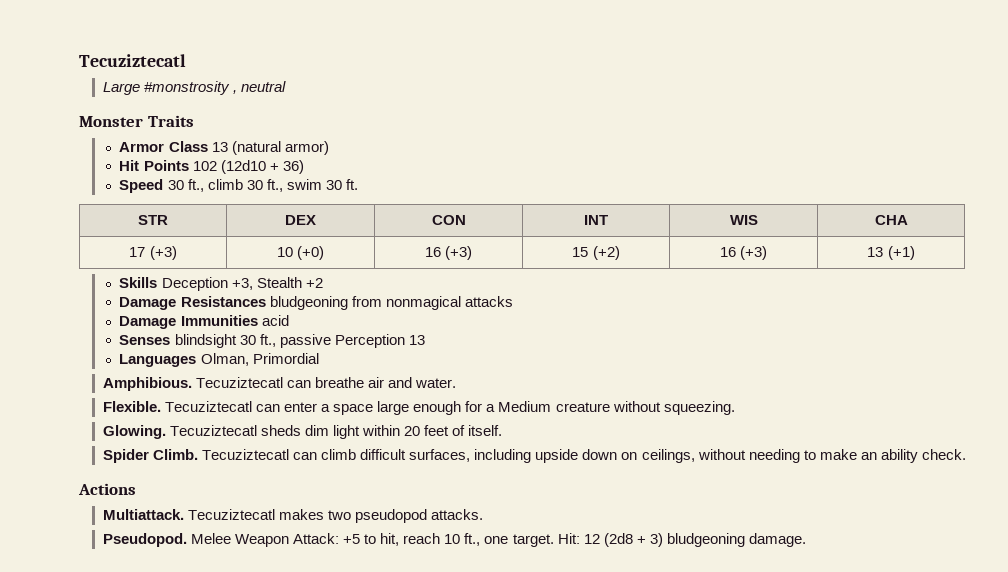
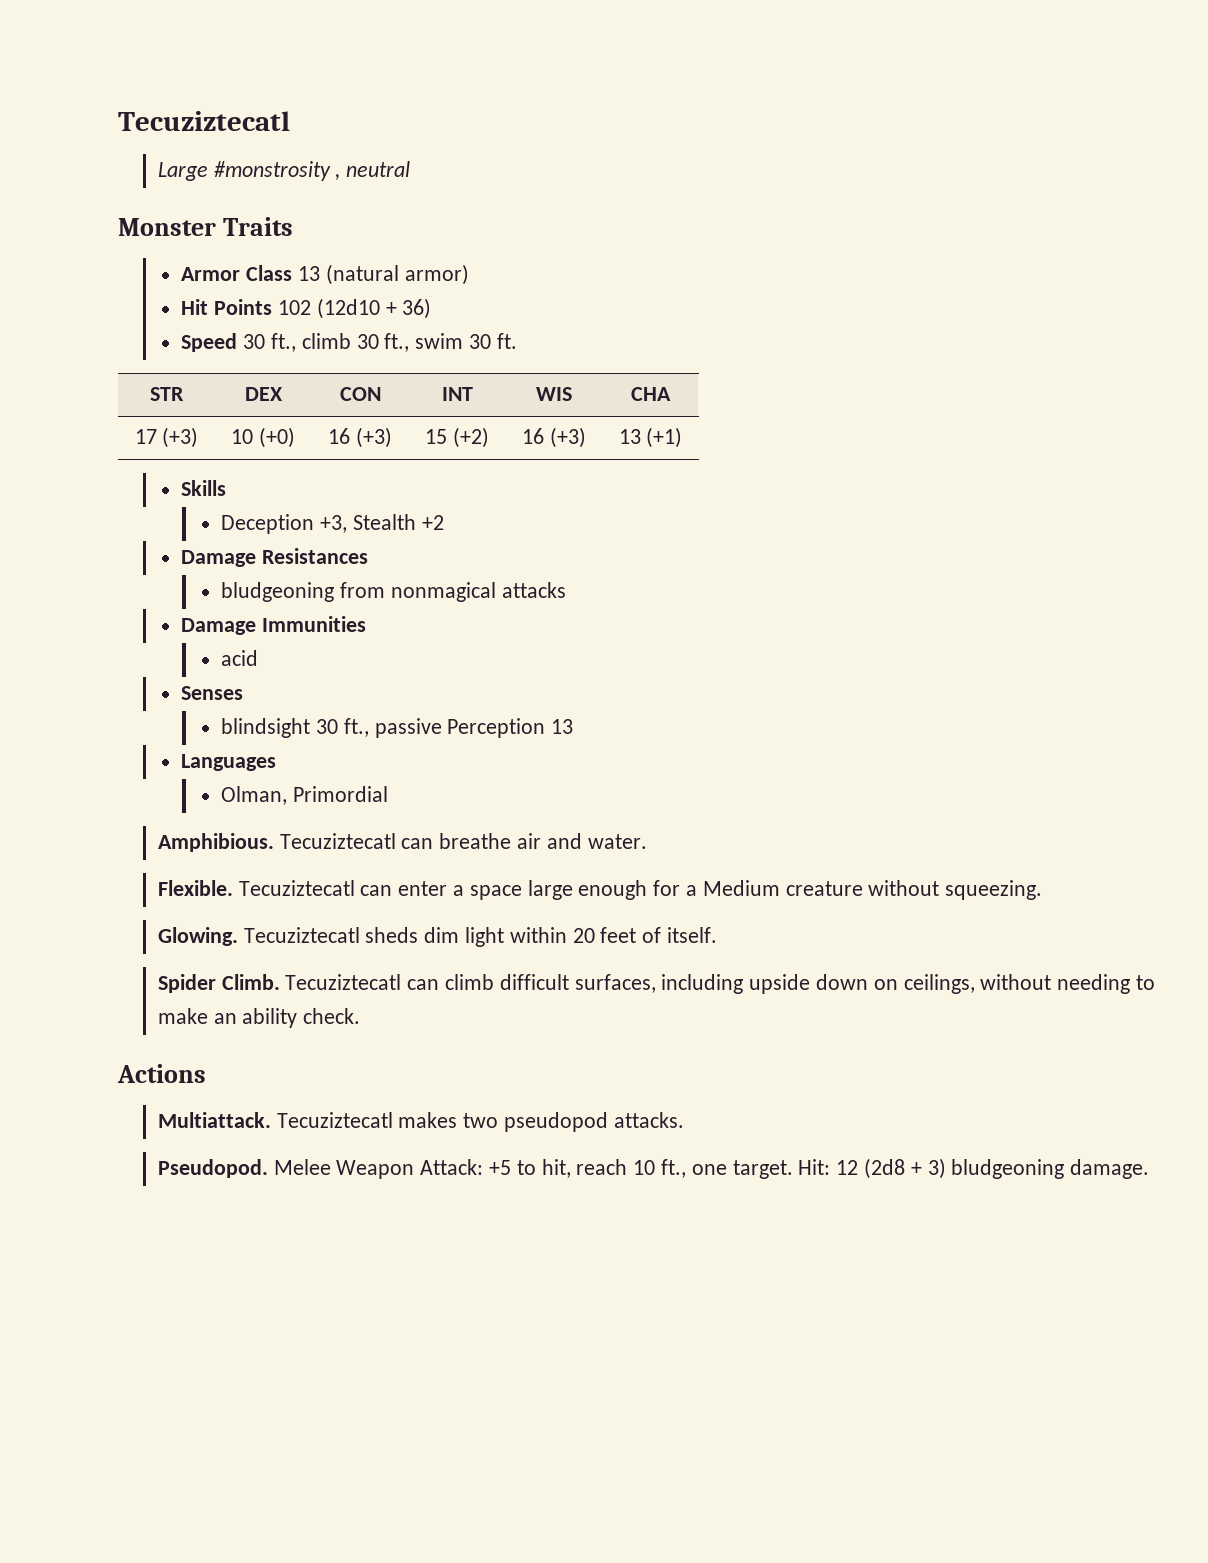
(158, 282) none -> (227, 488) //
(266, 301) none -> (369, 556) //
(258, 320) none -> (367, 624) //
(171, 340) none -> (244, 693) //
(197, 360) none -> (277, 762) //

